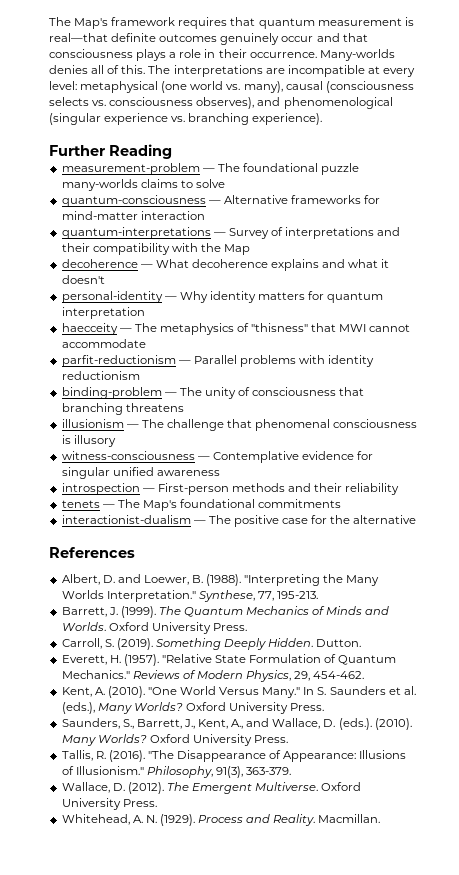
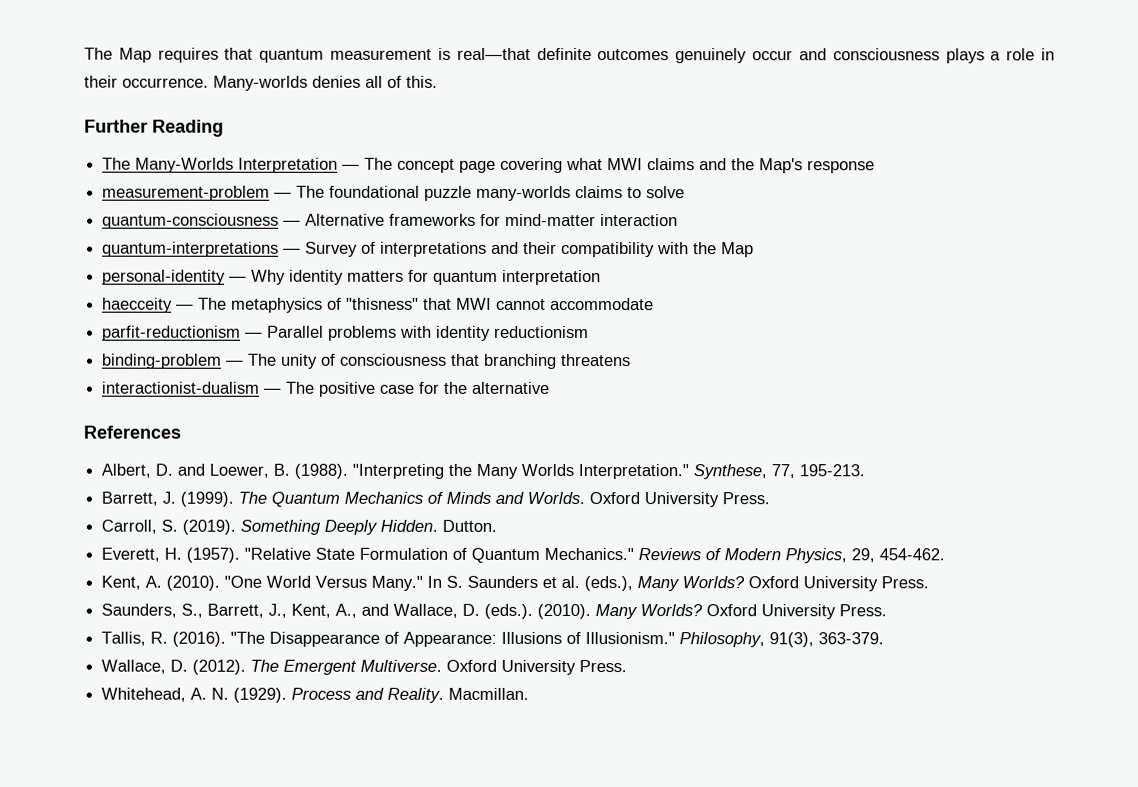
[49,17,176,29] The Map's framework -> [84,47,152,63] The Map
[342,33,368,42] that -> (827, 54) none
[148,65,415,77] [49,81,414,93] [49,97,393,109] [49,113,323,125] [49,144,172,159] The interpretations are incompatible at every level: metaphysical (one world vs. many), causal (consciousness selects vs. consciousness observes), and phenomenological (singular experience vs. branching experience). // Further Reading -> [84,119,224,137] [102,157,876,174] // Further Reading // The Many-Worlds Interpretation — The concept page covering what MWI claims and the Map's response
[61,259,390,271] [61,275,105,284] // decoherence — What decoherence explains and what it doesn't -> (755, 250) none
[61,419,418,431] [61,435,116,447] [61,451,374,463] [61,467,220,479] [61,483,400,495] [61,499,342,511] // illusionism — The challenge that phenomenal consciousness is illusory // witness-consciousness — Contemplative evidence for singular unified awareness // introspection — First-person methods and their reliability // tenets — The Map's foundational commitments -> (632, 360) none

